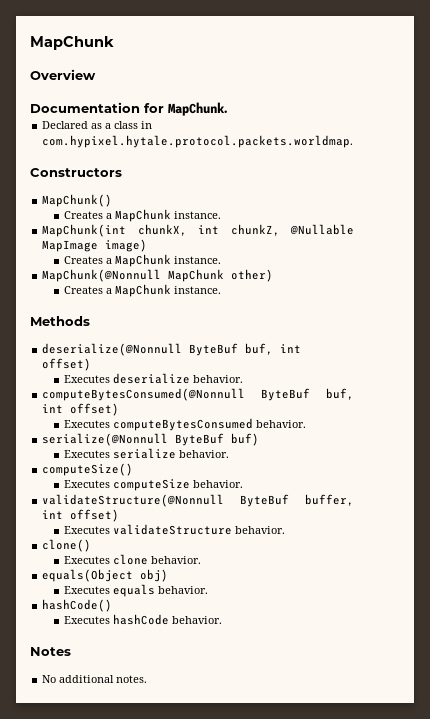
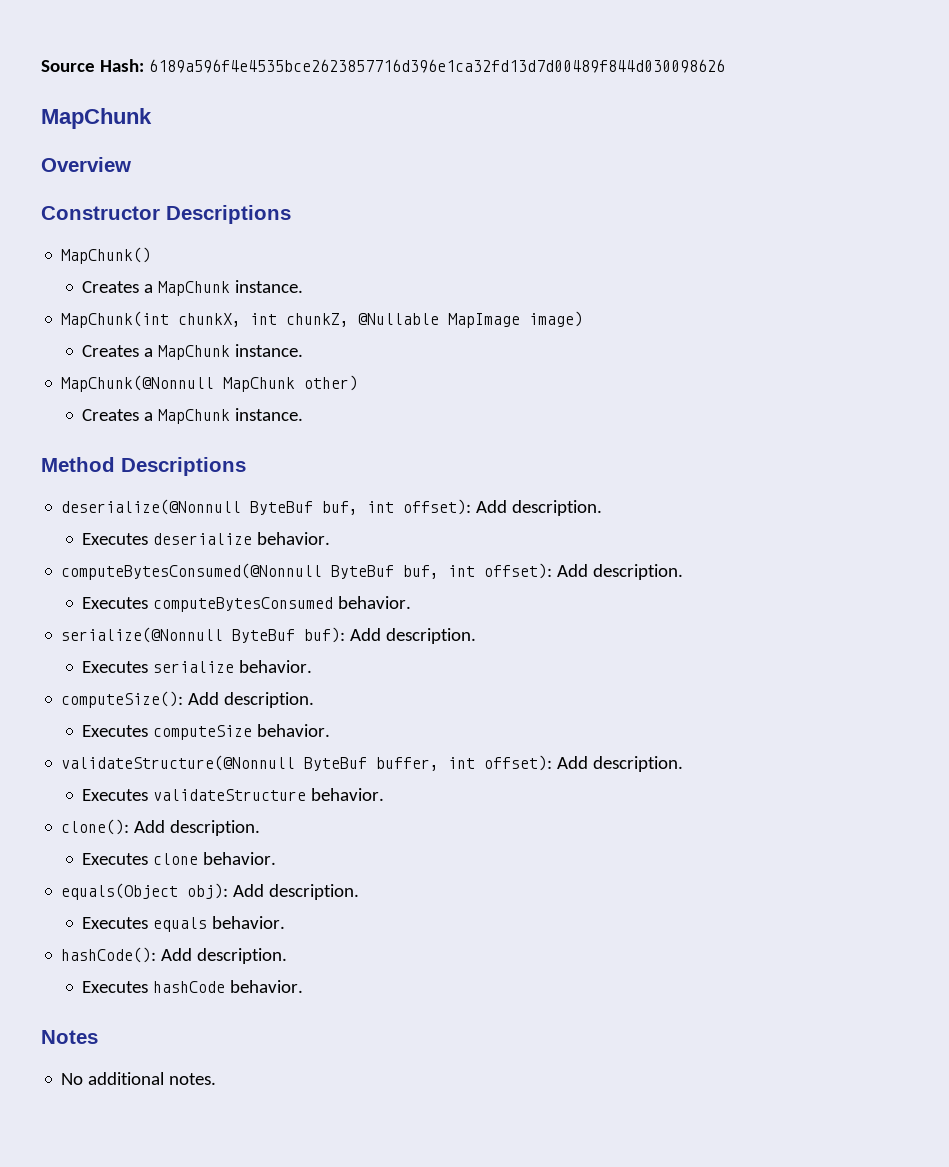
(30, 43) none -> [41,59,725,73] Source Hash: 6189a596f4e4535bce2623857716d396e1ca32fd13d7d00489f844d030098626 //
[30,102,227,116] [42,121,153,129] [42,135,354,148] [30,168,122,177] Documentation for MapChunk. // Declared as a class in com.hypixel.hytale.protocol.packets.worldmap. // Constructors -> [41,205,291,224] Constructor Descriptions
[30,316,90,326] Methods -> [41,457,246,476] Method Descriptions
[42,358,92,371] offset) -> [403,499,603,516] offset): Add description.
[70,403,120,416] offset) -> [484,563,684,580] offset): Add description.
[231,433,260,446] buf) -> [304,627,477,644] buf): Add description.
[42,463,134,476] computeSize() -> [61,691,315,708] computeSize(): Add description.
[70,509,120,522] offset) -> [484,755,684,772] offset): Add description.
[42,539,92,552] clone() -> [61,819,261,836] clone(): Add description.
[140,569,169,582] obj) -> [187,883,360,900] obj): Add description.
[42,599,113,612] hashCode() -> [61,947,288,964] hashCode(): Add description.

